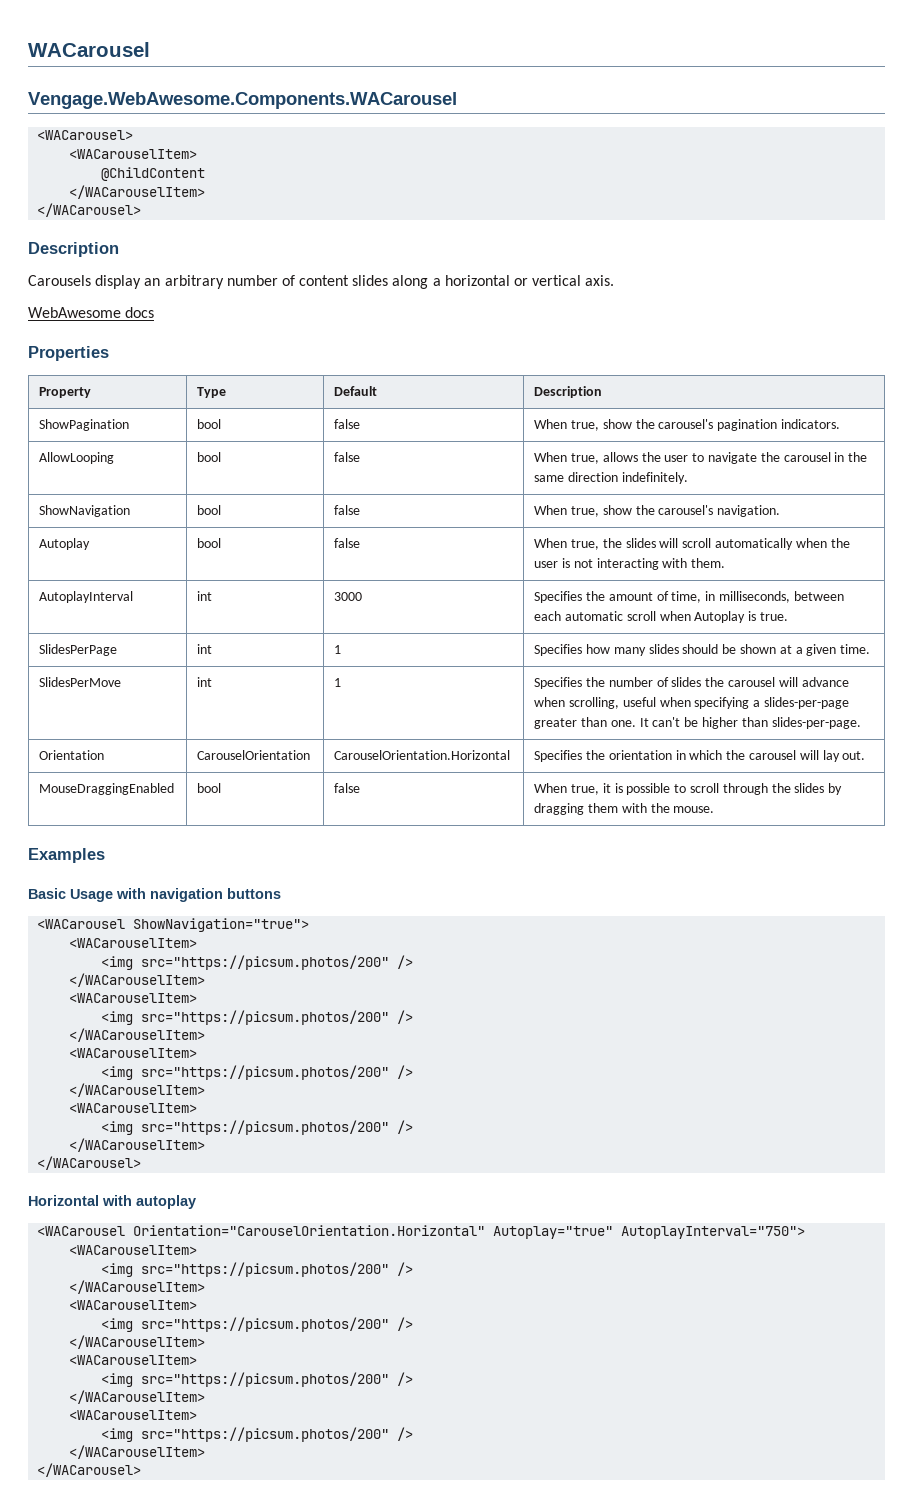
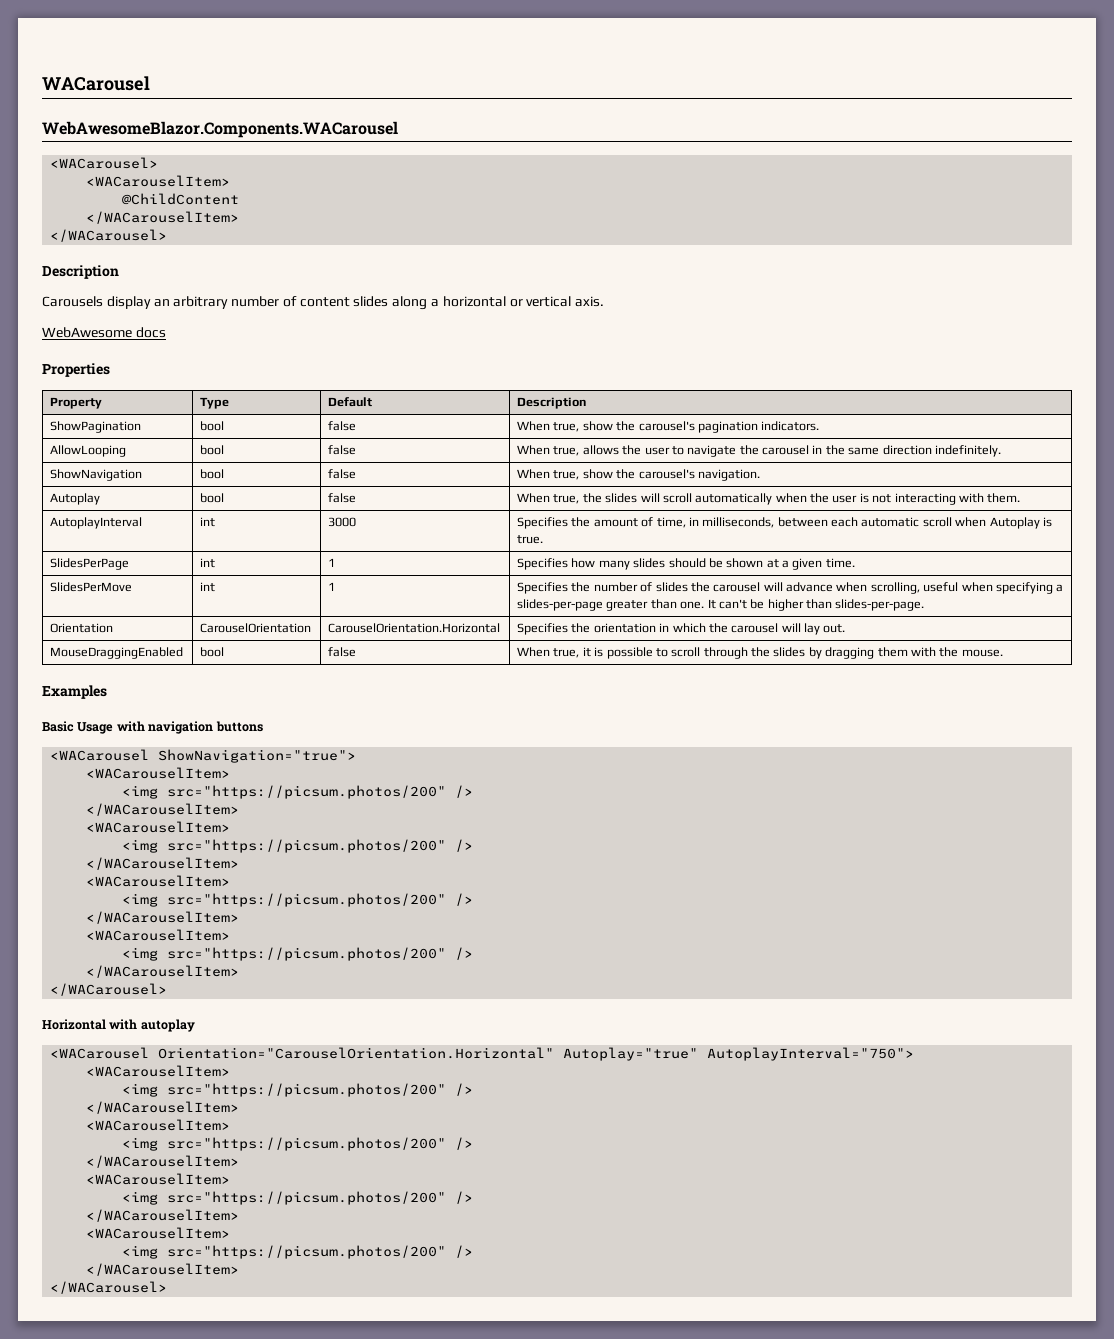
[28,92,457,109] Vengage.WebAwesome.Components.WACarousel -> [42,121,398,138] WebAwesomeBlazor.Components.WACarousel

